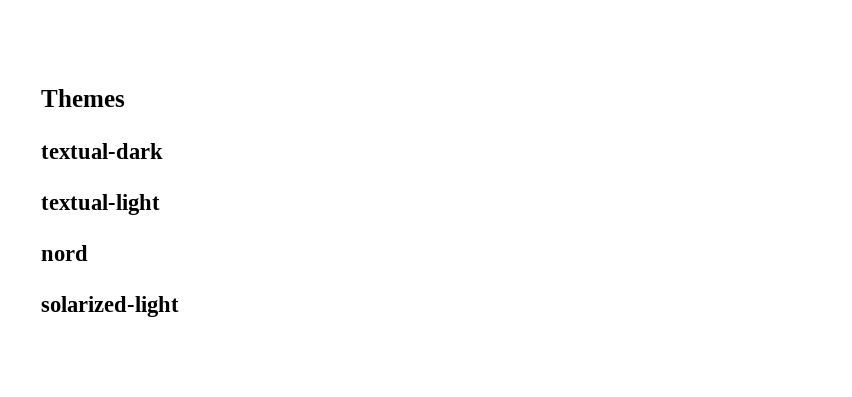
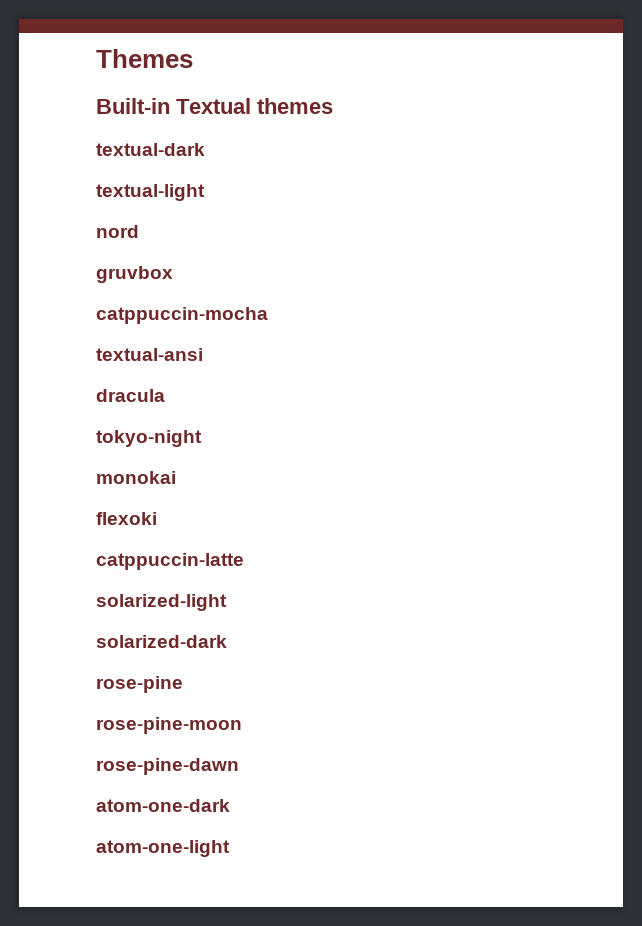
(125, 98) none -> [96,98,333,114] // Built-in Textual themes
[41,296,179,317] solarized-light -> [96,266,173,283] [96,307,268,324] [96,348,203,361] [96,389,165,402] [96,430,202,447] [96,471,176,484] [96,512,157,525] [96,553,244,570] [96,594,227,611] [96,635,227,648] [96,676,183,693] [96,717,242,734] [96,758,239,775] [96,799,230,812] [96,840,230,857] gruvbox // catppuccin-mocha // textual-ansi // dracula // tokyo-night // monokai // flexoki // catppuccin-latte // solarized-light // solarized-dark // rose-pine // rose-pine-moon // rose-pine-dawn // atom-one-dark // atom-one-light

